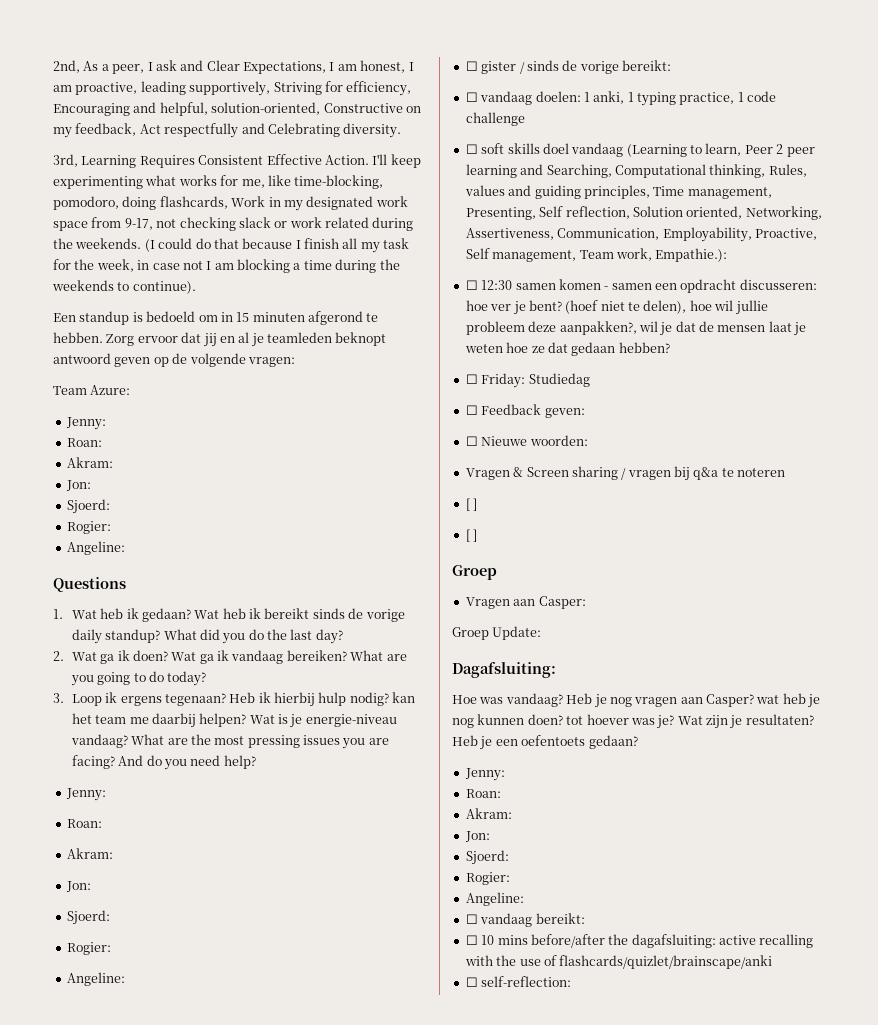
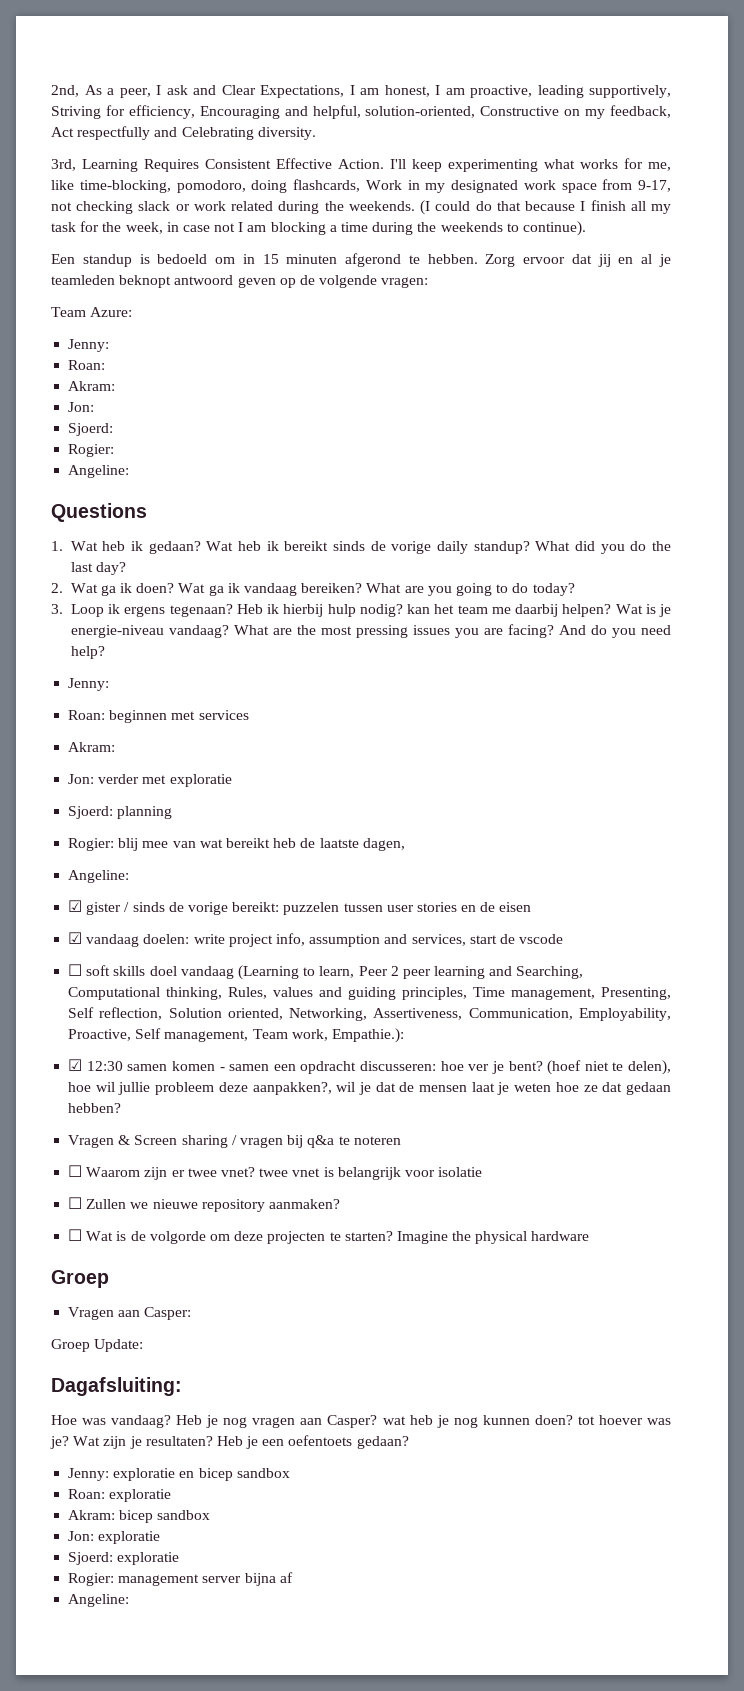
[66,848,113,859] [65,881,91,892] [66,910,110,925] [66,942,111,955] [66,972,125,986] [465,61,478,71] // Akram: // Jon: // Sjoerd: // Rogier: // Angeline: // ☐ -> [109,710,249,723] [68,742,116,752] [68,774,232,787] [68,806,173,819] [68,838,405,851] [68,870,130,883] [68,900,83,912] beginnen met services // Akram: // Jon: verder met exploratie // Sjoerd: planning // Rogier: blij mee van wat bereikt heb de laatste dagen, // Angeline: // ☑
[465,91,777,106] [465,112,525,126] // ☐ vandaag doelen: 1 anki, 1 typing practice, 1 code challenge -> [283,902,532,915] [68,932,564,947] puzzelen tussen user stories en de eisen // ☑ vandaag doelen: write project info, assumption and services, start de vscode
[465,280,478,290] ☐ -> [68,1059,83,1071] ☑
[465,373,590,388] [465,404,585,418] [465,435,588,446] // ☐ Friday: Studiedag // ☐ Feedback geven: // ☐ Nieuwe woorden: -> (122, 1108) none
[465,498,478,511] [465,529,478,542] [ ] // [ ] -> [68,1165,483,1180] [68,1197,340,1212] [68,1229,590,1244] ☐ Waarom zijn er twee vnet? twee vnet is belangrijk voor isolatie // ☐ Zullen we nieuwe repository aanmaken? // ☐ Wat is de volgorde om deze projecten te starten? Imagine the physical hardware
[465,789,501,798] [465,808,512,819] [464,831,490,842] [465,850,509,865] [465,872,510,885] [465,892,524,906] [465,913,585,927] [465,934,814,948] [464,955,773,969] [465,976,572,987] // Roan: // Akram: // Jon: // Sjoerd: // Rogier: // Angeline: // ☐ vandaag bereikt: // ☐ 10 mins before/after the dagafsluiting: active recalling with the use of flashcards/quizlet/brainscape/anki // ☐ self-reflection: -> [113,1468,290,1481] [68,1489,172,1502] [68,1510,211,1523] [68,1531,161,1544] [68,1552,180,1565] [68,1572,293,1586] [68,1594,130,1607] exploratie en bicep sandbox // Roan: exploratie // Akram: bicep sandbox // Jon: exploratie // Sjoerd: exploratie // Rogier: management server bijna af // Angeline:

